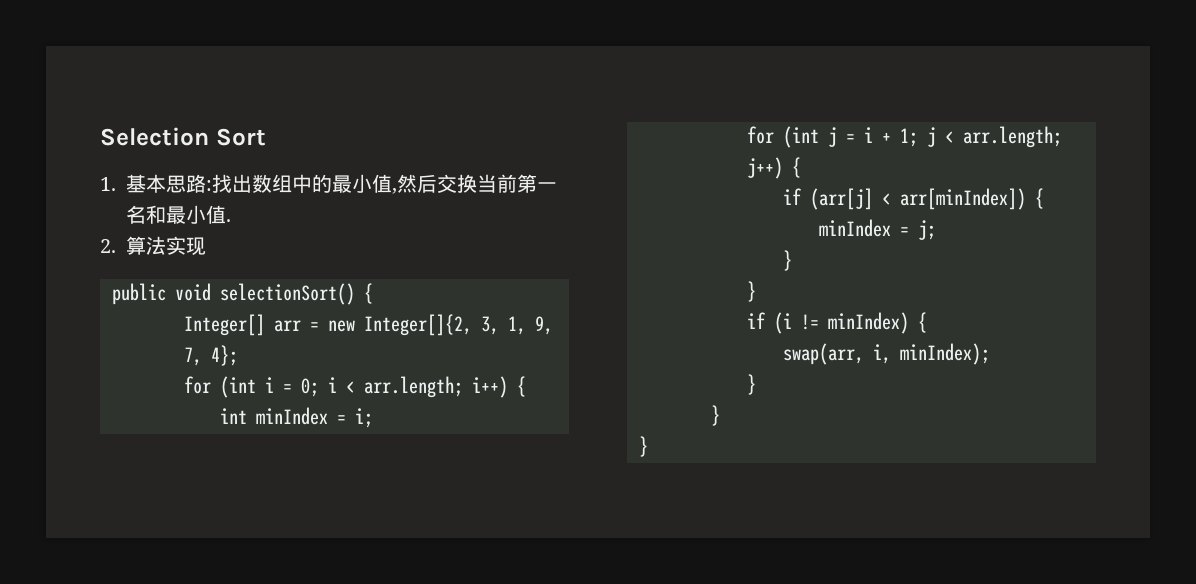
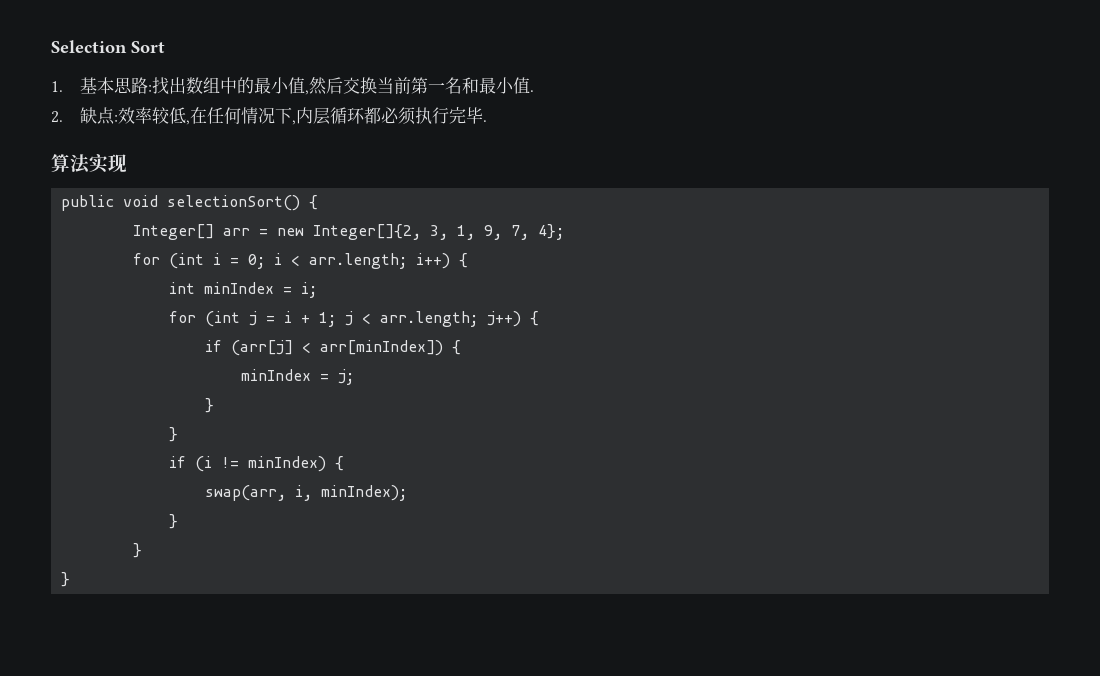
(116, 246) none -> [79,107,487,125] 缺点:效率较低,在任何情况下,内层循环都必须执行完毕. //

